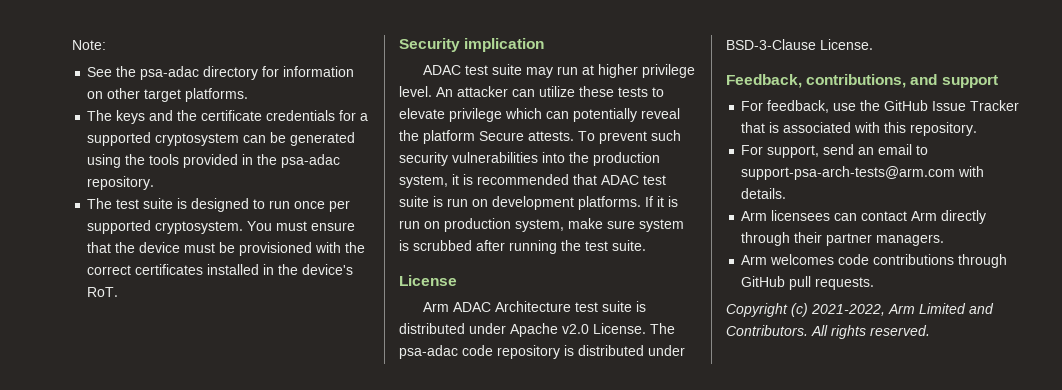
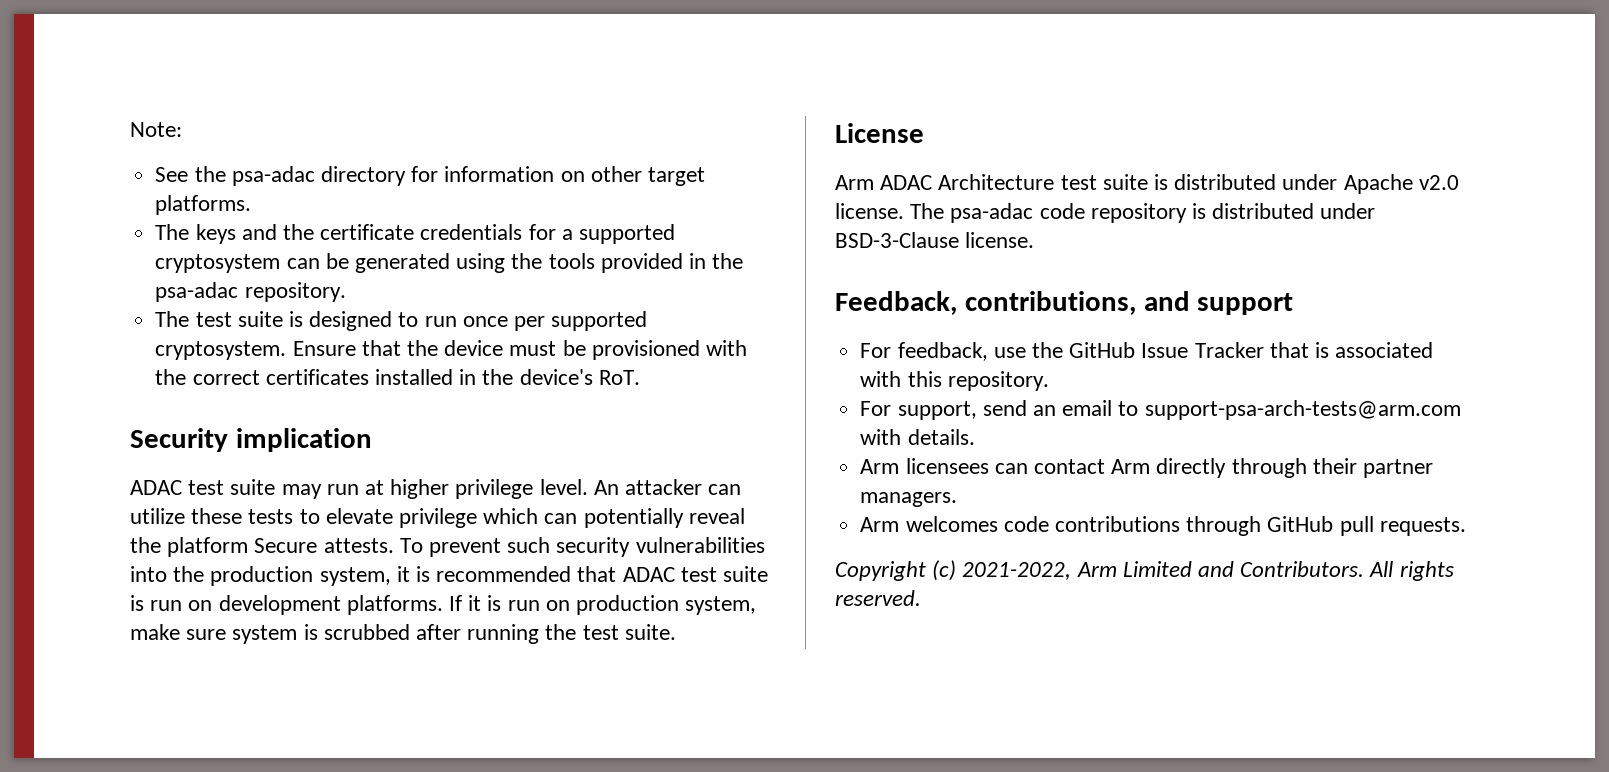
[247,221,356,231] You must ensure -> [292,341,356,356] Ensure
[593,323,646,334] License. -> [835,203,904,219] license.
[820,39,873,50] License. -> [965,232,1035,248] license.

